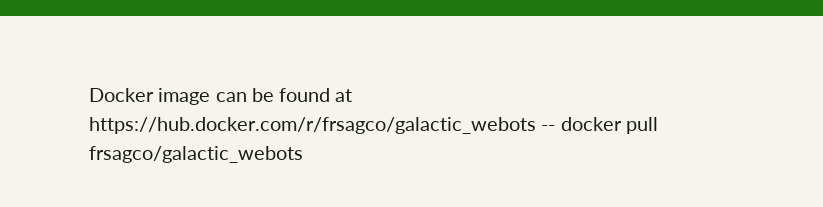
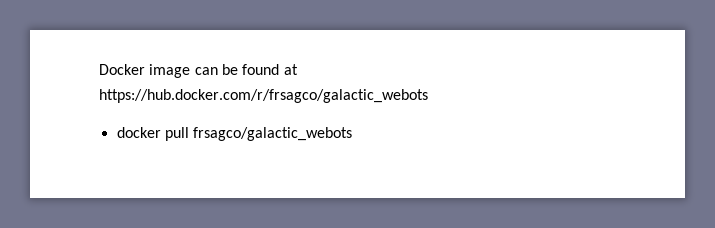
[541,125,556,131] -- -> (428, 96) //

